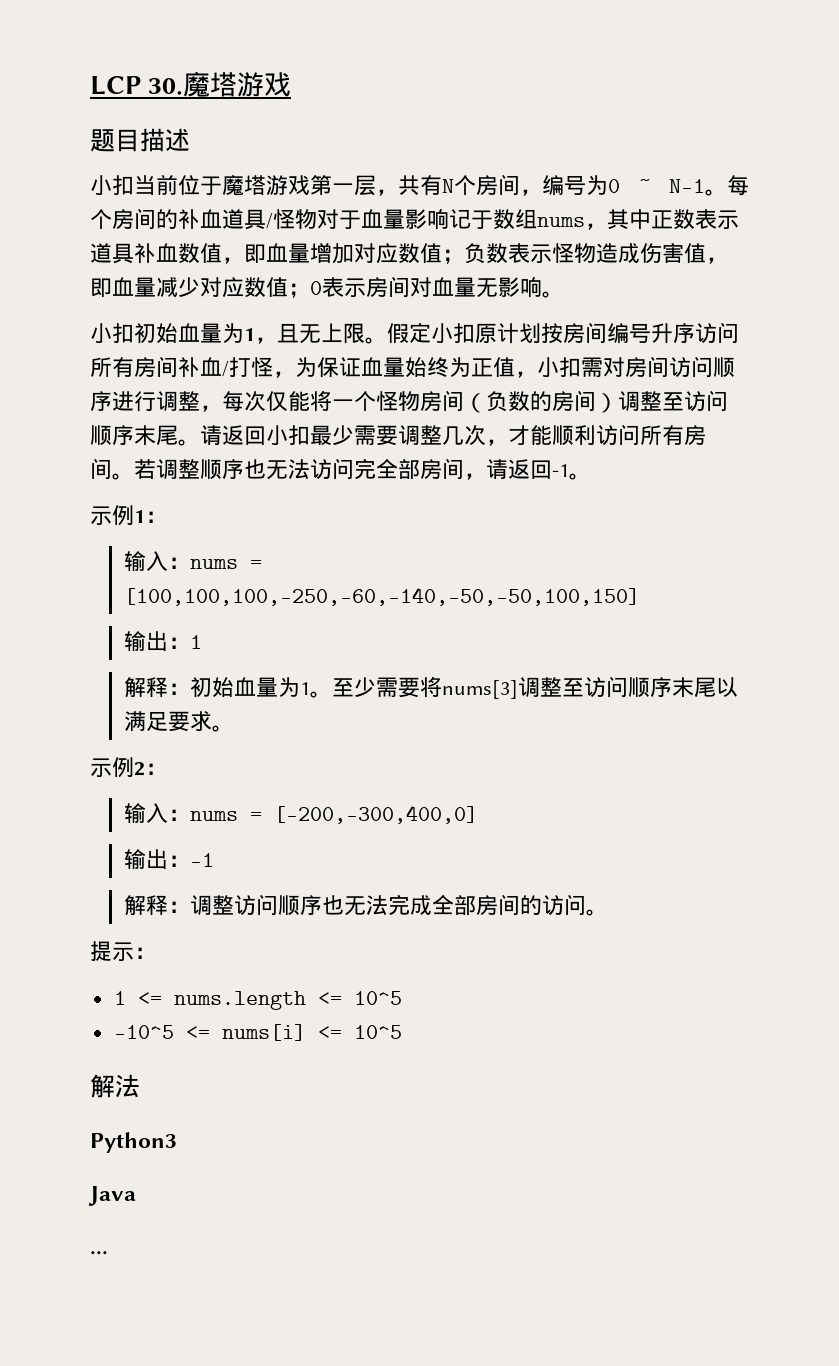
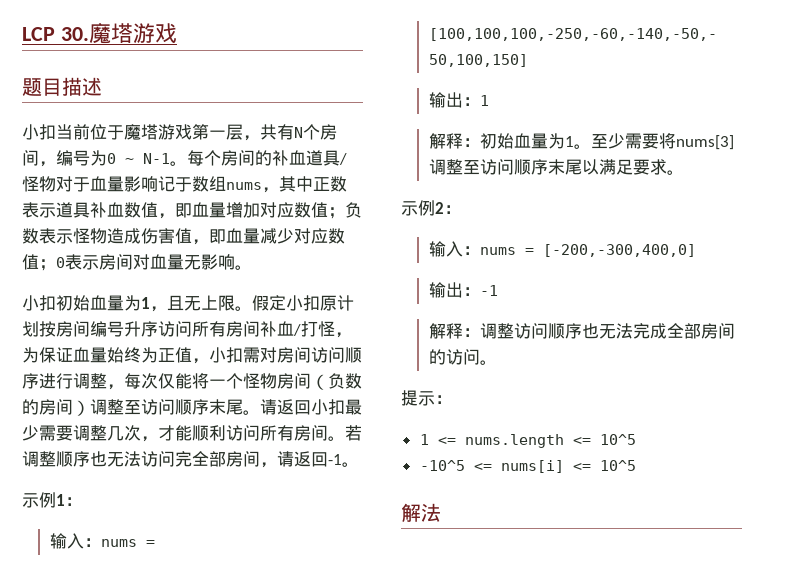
[90,1132,177,1153] [88,1186,136,1206] [90,1251,108,1255] // Python3 // Java // ... -> (441, 512) none

